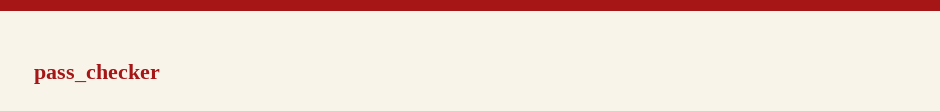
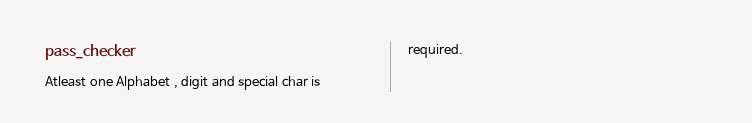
(160, 74) none -> [45,76,321,90] [408,44,463,58] // Atleast one Alphabet , digit and special char is required.

